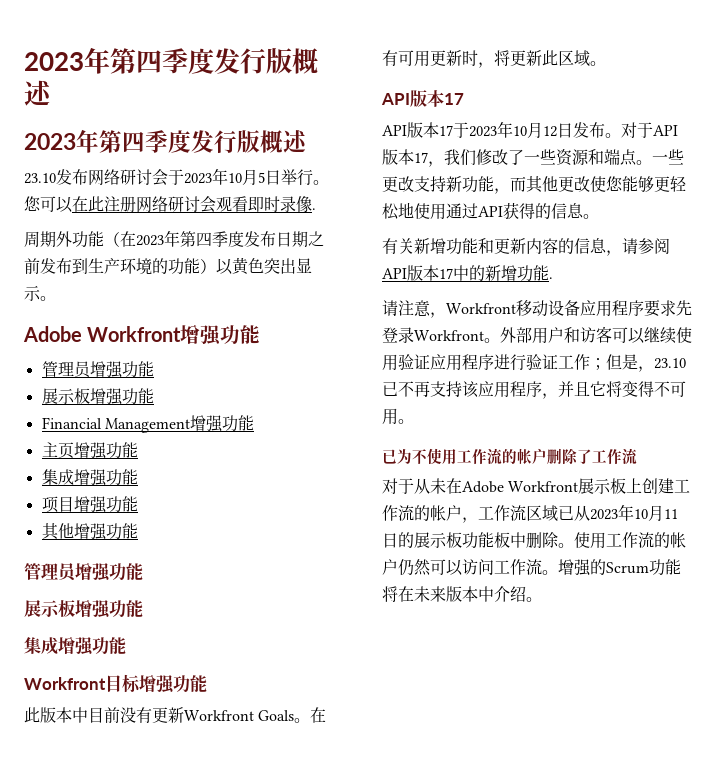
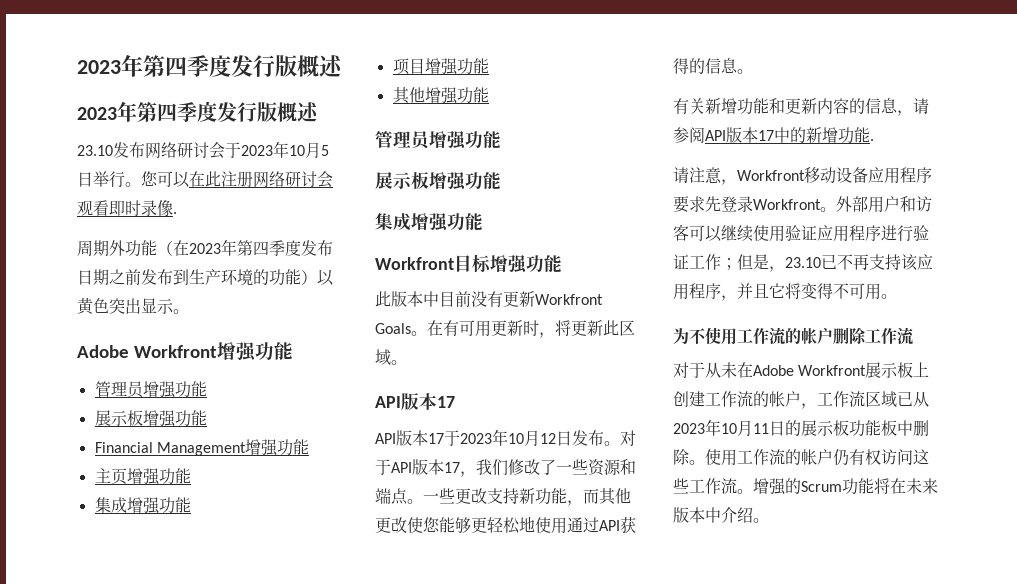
[382,449,397,464] 已 -> (897, 296) none
[577,449,592,464] 了 -> (866, 335) none
[414,559,494,576] 然可以访问 -> [849,449,929,465] [673,478,689,494] 有权访问这些

